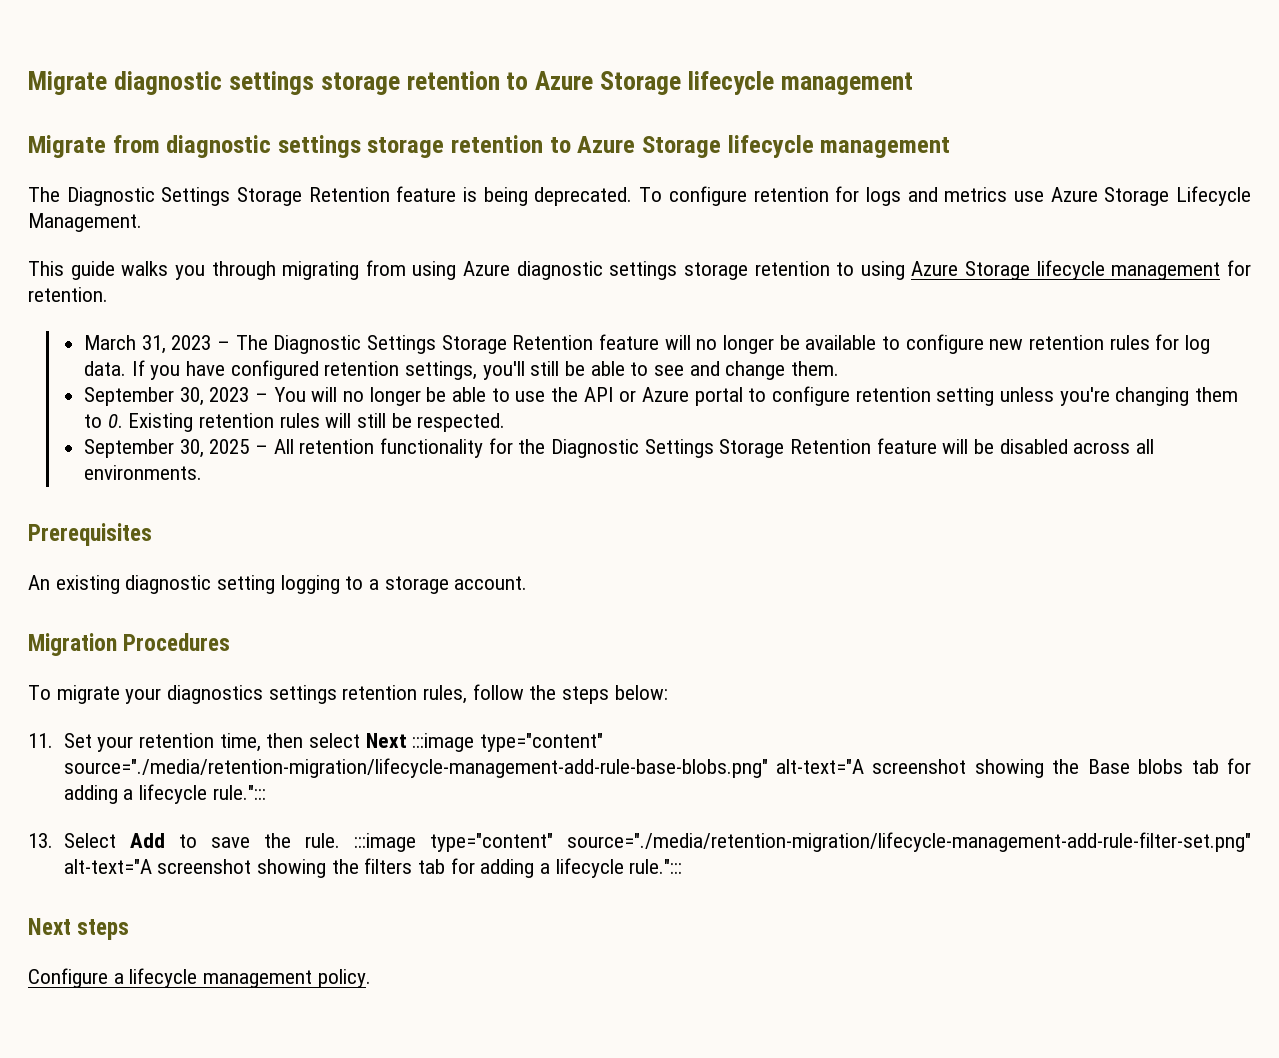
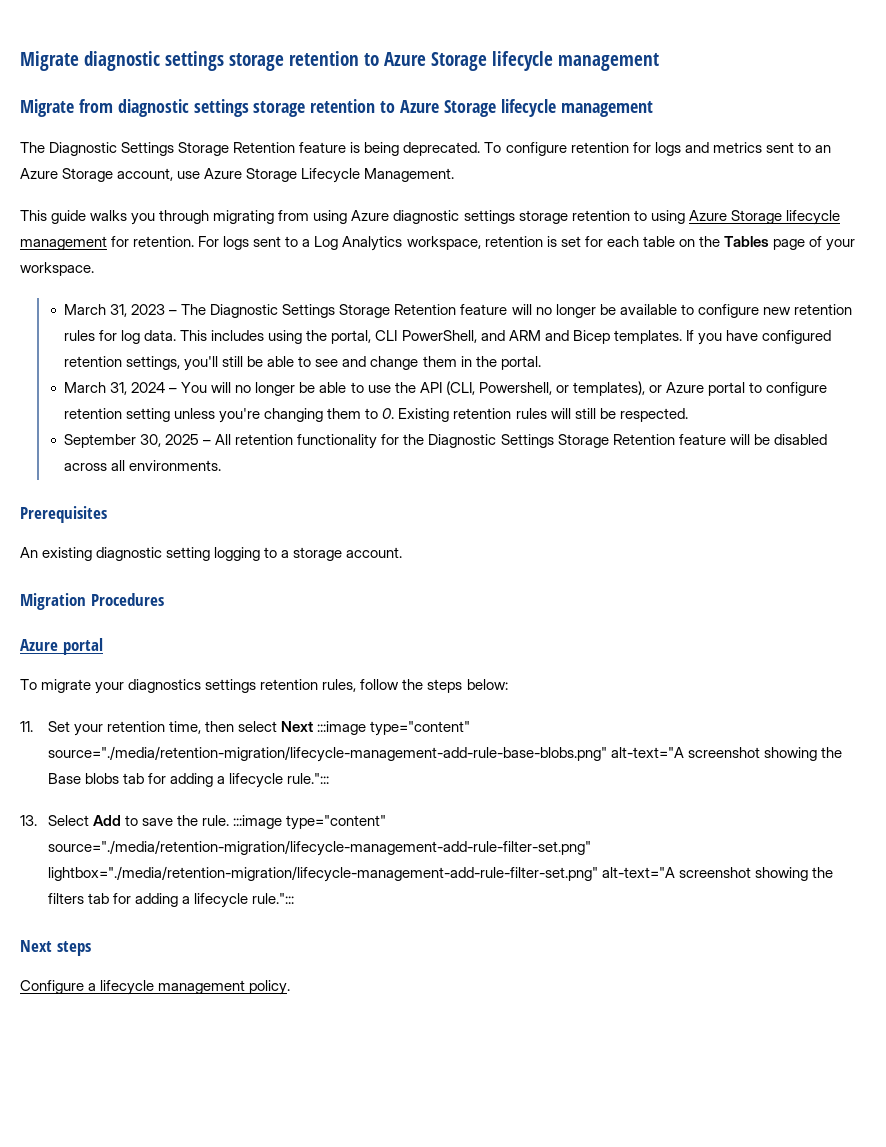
(1008, 194) none -> [765,142,831,153] [20,168,174,182] sent to an Azure Storage account,
(108, 294) none -> [198,236,856,251] [20,262,94,276] For logs sent to a Log Analytics workspace, retention is set for each table on the Tables page of your workspace.
(126, 368) none -> [180,330,682,344] This includes using the portal, CLI PowerShell, and ARM and Bicep templates.
[790,361,839,376] [83,387,250,406] them. // September 30, 2023 -> [422,356,541,370] [64,382,166,395] them in the portal. // March 31, 2024
(614, 394) none -> [445,381,645,396] (CLI, Powershell, or templates),
(231, 642) none -> [20,638,103,655] // Azure portal
(1251, 842) none -> [47,866,598,882] lightbox="./media/retention-migration/lifecycle-management-add-rule-filter-set.png"

